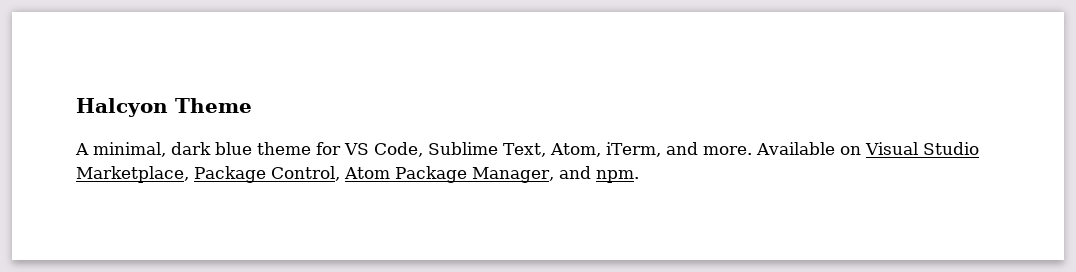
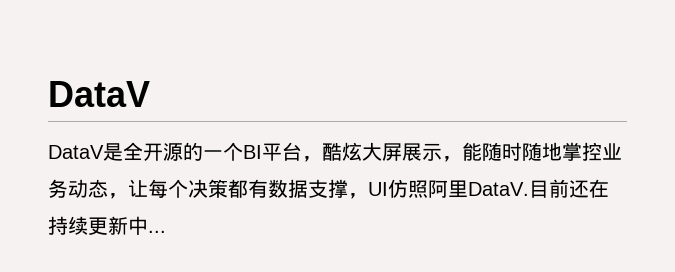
[76,98,252,117] [75,142,979,157] [76,166,639,183] Halcyon Theme // A minimal, dark blue theme for VS Code, Sublime Text, Atom, iTerm, and more. Available on Visual Studio Marketplace, Package Control, Atom Package Manager, and npm. -> [48,81,150,107] [48,142,622,162] [48,179,609,199] [48,216,166,235] DataV // DataV是全开源的一个BI平台，酷炫大屏展示，能随时随地掌控业务动态，让每个决策都有数据支撑，UI仿照阿里DataV.目前还在持续更新中...

